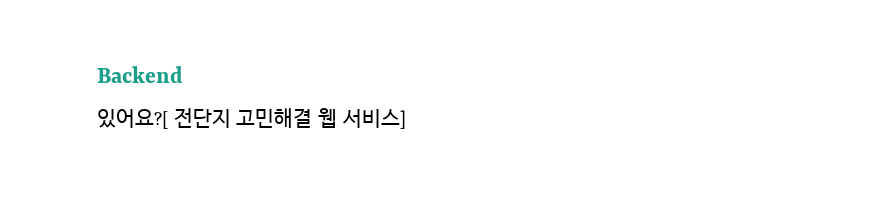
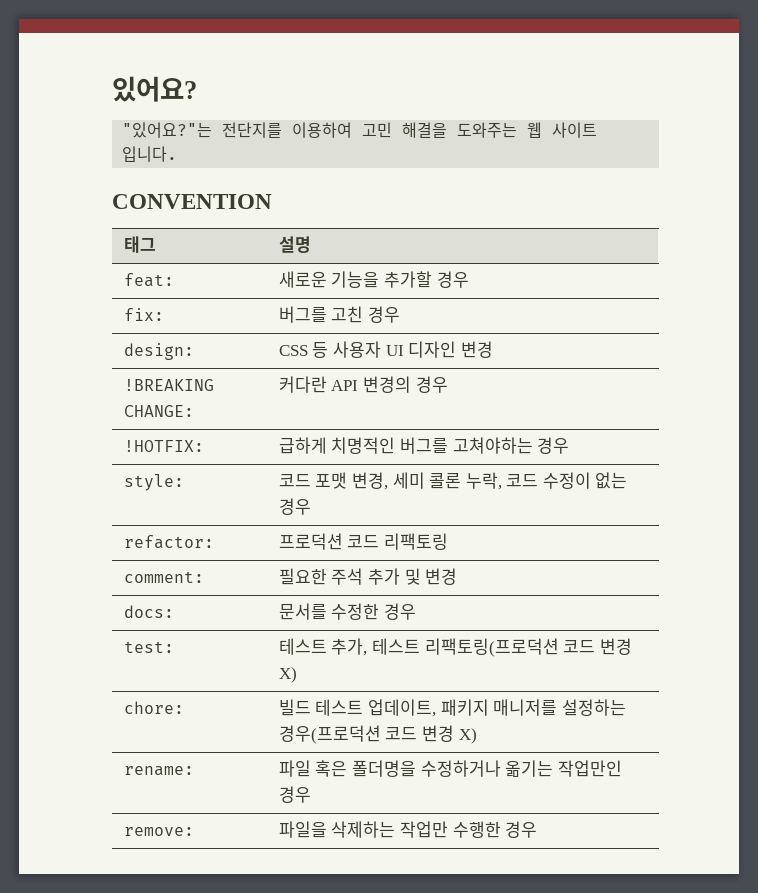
[97,66,183,83] [97,108,406,129] Backend // 있어요?[ 전단지 고민해결 웹 서비스] -> [112,76,197,102] [122,122,598,138] [122,146,178,162] [112,194,272,209] [123,236,156,253] [278,236,311,253] [123,273,174,287] [278,271,469,288] [123,308,164,321] [278,306,400,323] [123,343,194,360] [278,341,493,358] [123,379,214,391] [123,405,194,417] [278,376,448,393] [123,440,204,452] [278,437,570,454] [123,474,184,491] [278,472,628,490] [278,498,311,515] [123,535,214,549] [278,533,448,550] [123,571,204,583] [278,568,458,585] [123,605,174,618] [278,603,416,620] [123,641,174,653] [278,638,632,657] [278,667,297,683] [123,701,184,714] [278,699,626,717] [278,725,477,744] [123,766,194,776] [278,760,622,777] [278,786,311,803] [123,827,194,836] [278,821,538,838] 있어요? // "있어요?"는 전단지를 이용하여 고민 해결을 도와주는 웹 사이트 입니다. // CONVENTION // 태그 | 설명 // feat: | 새로운 기능을 추가할 경우 // fix: | 버그를 고친 경우 // design: | CSS 등 사용자 UI 디자인 변경 // !BREAKING CHANGE: | 커다란 API 변경의 경우 // !HOTFIX: | 급하게 치명적인 버그를 고쳐야하는 경우 // style: | 코드 포맷 변경, 세미 콜론 누락, 코드 수정이 없는 경우 // refactor: | 프로덕션 코드 리팩토링 // comment: | 필요한 주석 추가 및 변경 // docs: | 문서를 수정한 경우 // test: | 테스트 추가, 테스트 리팩토링(프로덕션 코드 변경 X) // chore: | 빌드 테스트 업데이트, 패키지 매니저를 설정하는 경우(프로덕션 코드 변경 X) // rename: | 파일 혹은 폴더명을 수정하거나 옮기는 작업만인 경우 // remove: | 파일을 삭제하는 작업만 수행한 경우

